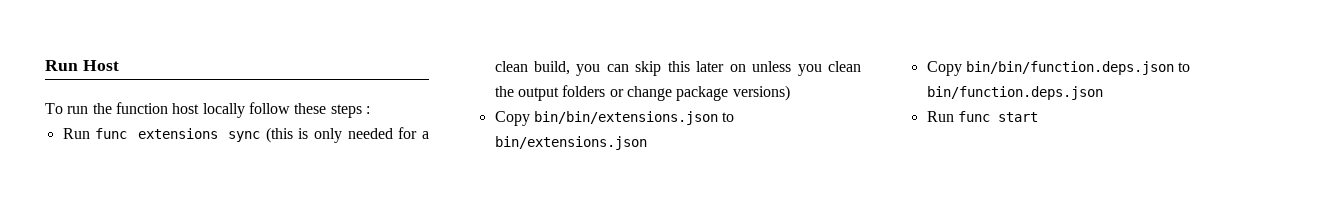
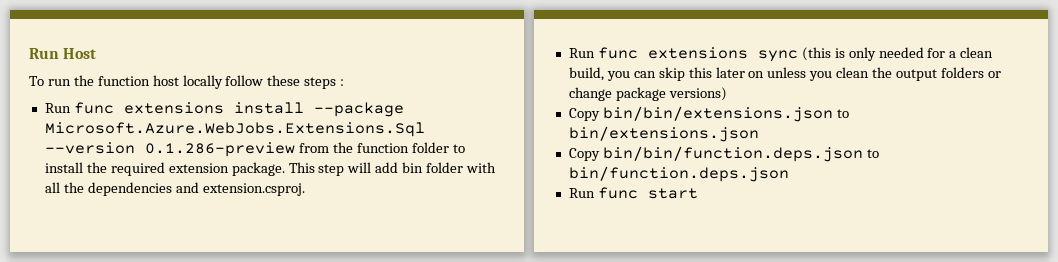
(370, 110) none -> [44,102,404,117] [44,122,425,137] [44,142,465,157] [44,162,497,176] [44,182,305,196] // Run func extensions install --package Microsoft.Azure.WebJobs.Extensions.Sql --version 0.1.286-preview from the function folder to install the required extension package. This step will add bin folder with all the dependencies and extension.csproj.

